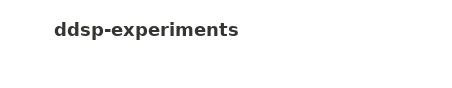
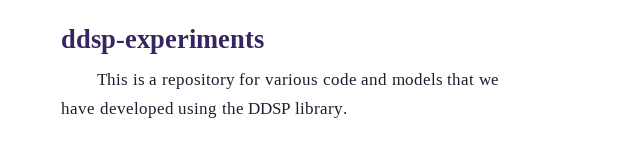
(239, 31) none -> [96,73,499,89] [61,102,347,118] // This is a repository for various code and models that we have developed using the DDSP library.

